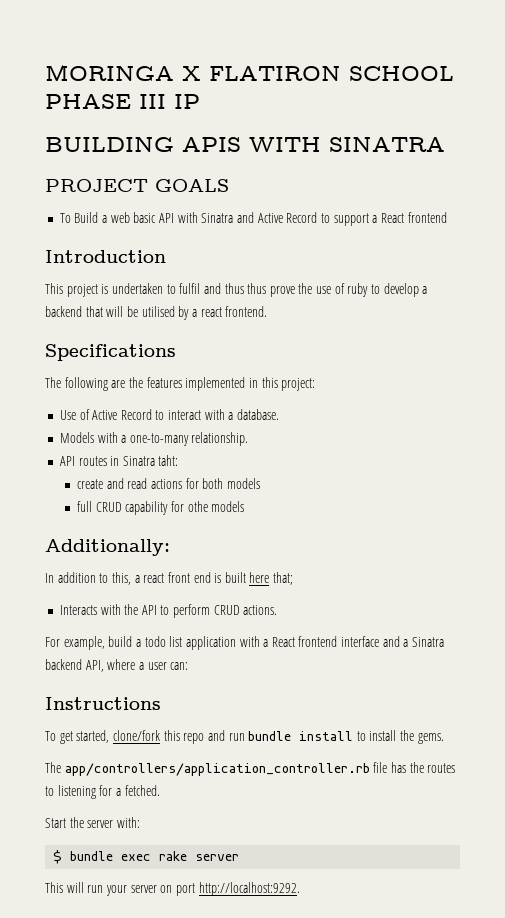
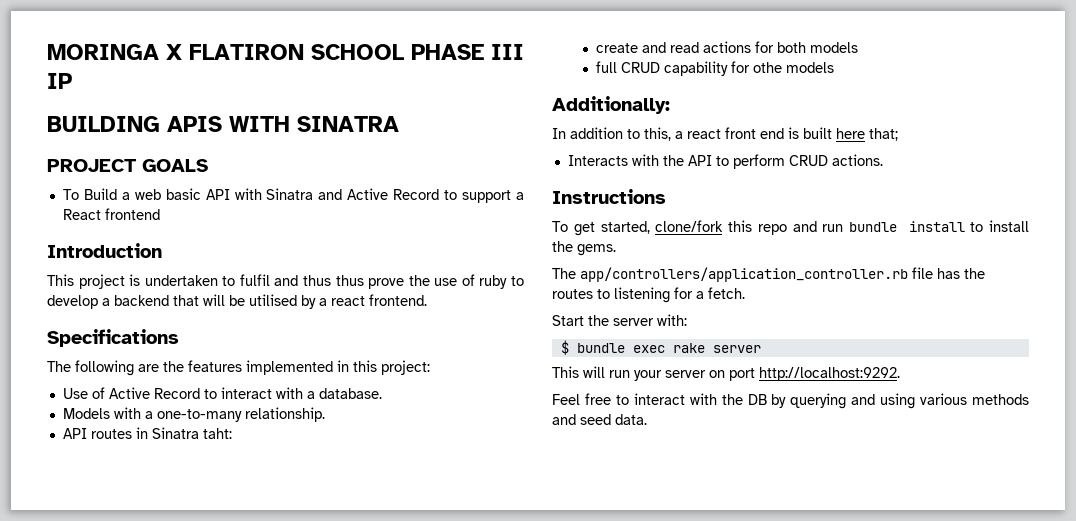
[45,636,445,650] [45,659,189,672] // For example, build a todo list application with a React frontend interface and a Sinatra backend API, where a user can: -> (883, 160) none
[124,785,160,796] fetched. -> [708,287,745,299] fetch.
(300, 889) none -> [552,393,1029,409] [552,414,647,425] // Feel free to interact with the DB by querying and using various methods and seed data.

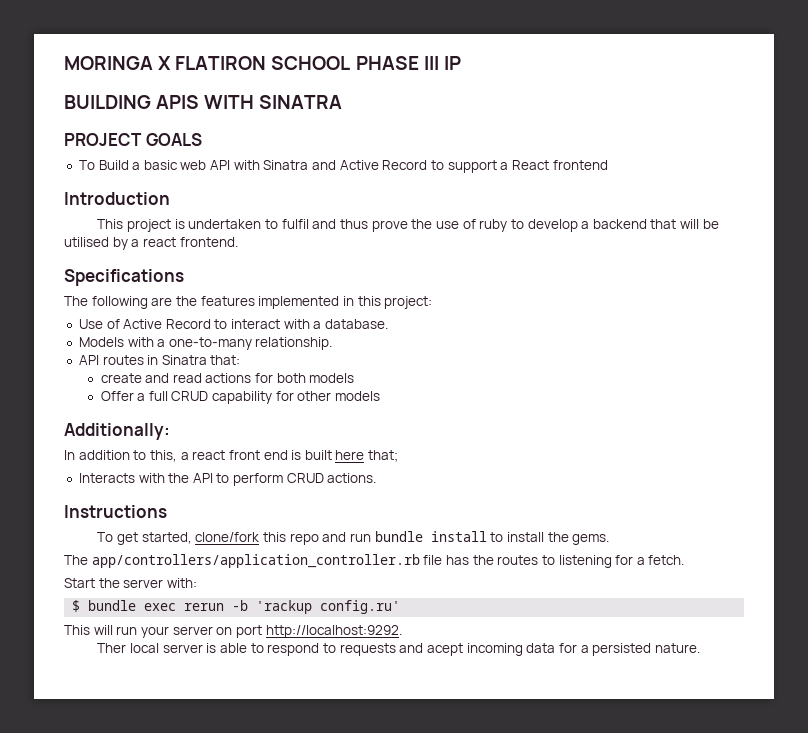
[134,188,201,200] web basic -> [143,160,207,170] basic web
[335,275,364,286] thus -> (369, 224) none
[202,428,232,439] taht: -> [210,355,241,365] that:
(859, 47) none -> [100,391,146,401] Offer a
[753,62,783,73] othe -> [297,391,332,401] other
[672,343,761,353] rake server -> [184,600,401,614] rerun -b 'rackup config.ru'
[552,393,1029,409] [552,414,647,425] Feel free to interact with the DB by querying and using various methods and seed data. -> [97,643,700,656] Ther local server is able to respond to requests and acept incoming data for a persisted nature.

